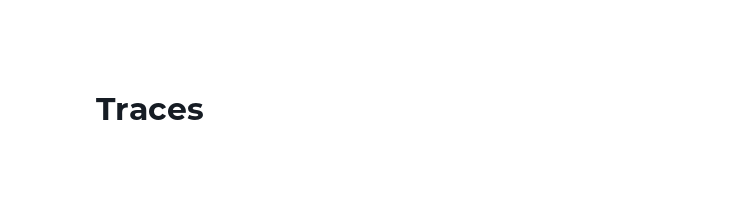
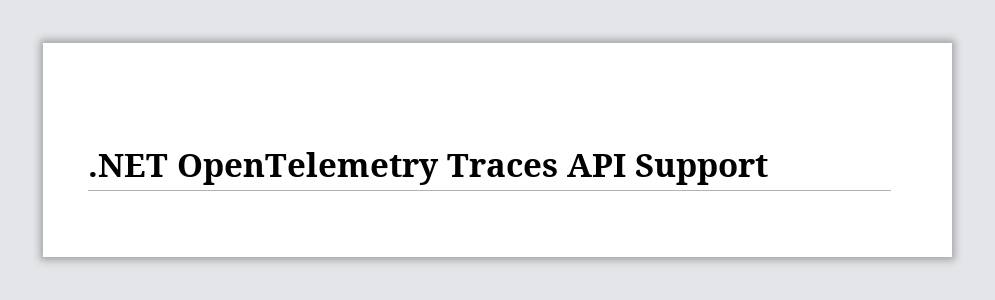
[96,98,204,120] Traces -> [88,152,768,185] .NET OpenTelemetry Traces API Support

